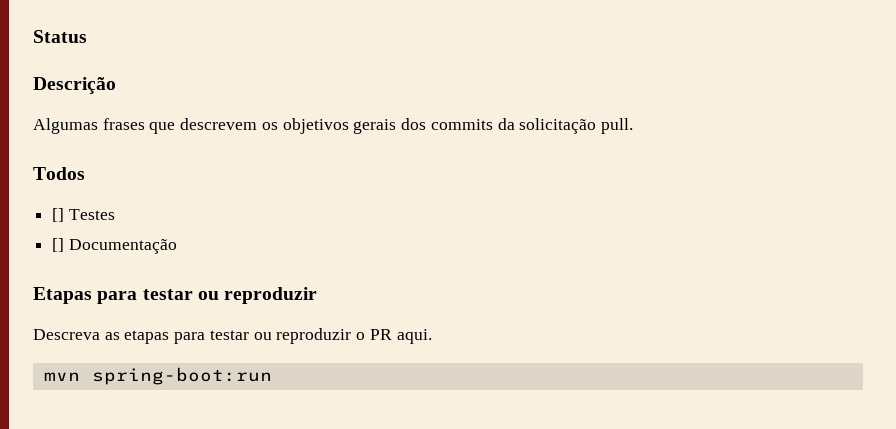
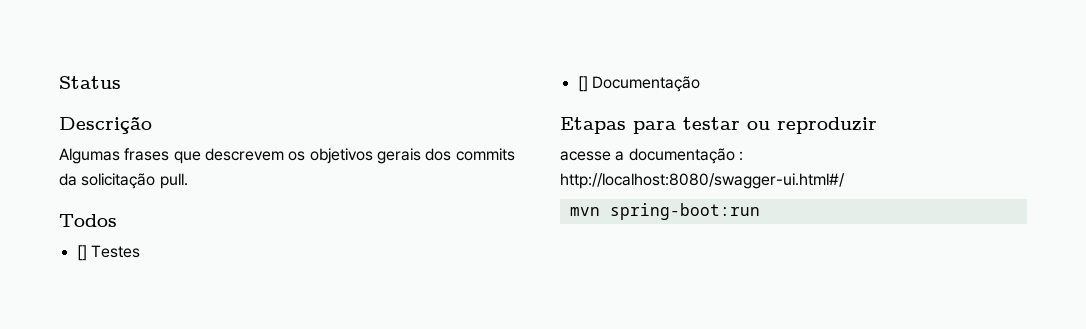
[33,328,432,344] Descreva as etapas para testar ou reproduzir o PR aqui. -> [560,148,743,164] [560,173,845,189] acesse a documentação : http://localhost:8080/swagger-ui.html#/

